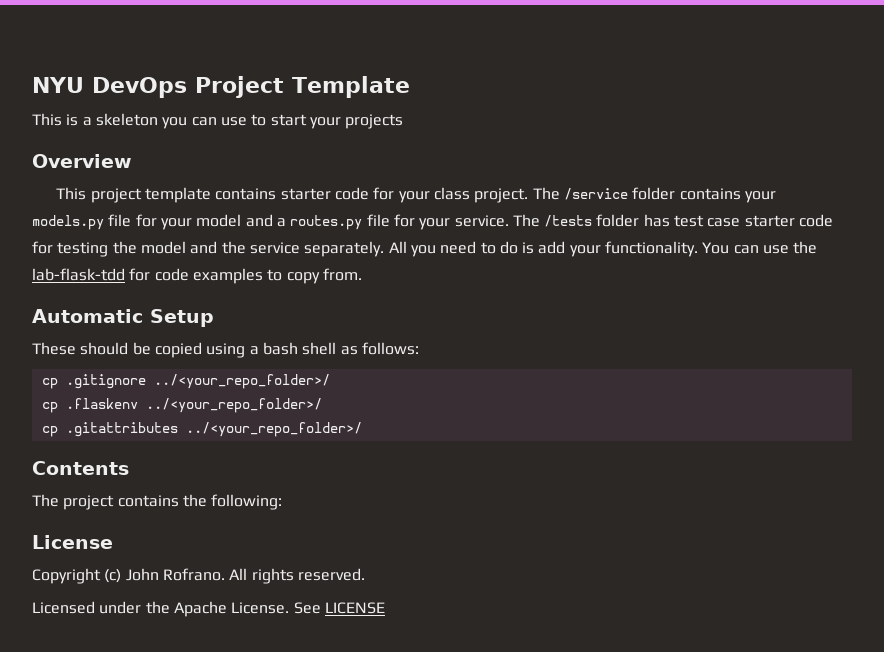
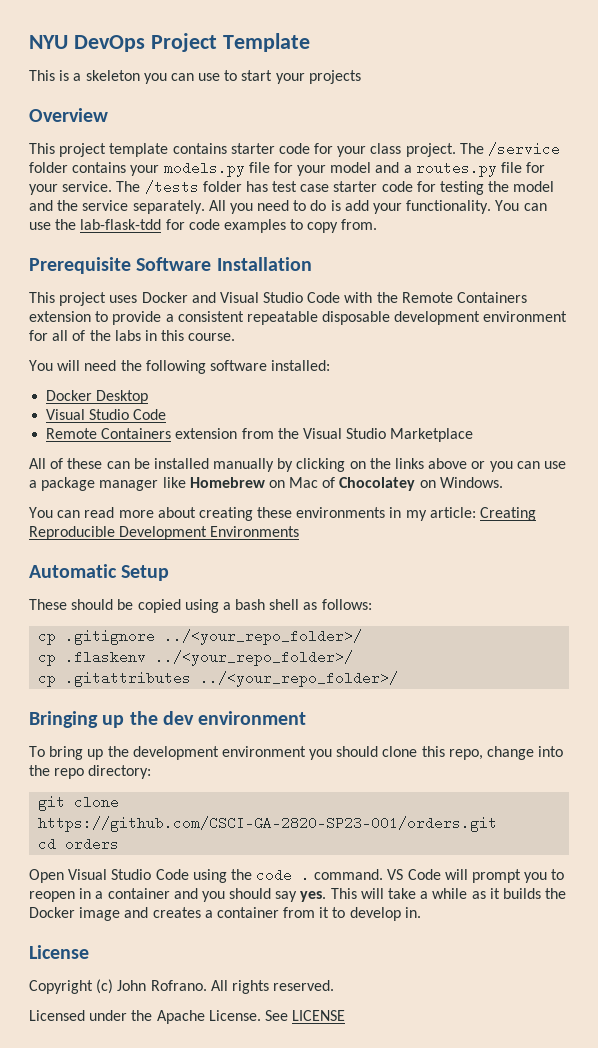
(362, 274) none -> [29,257,312,274] [29,292,528,306] [29,311,568,325] [29,330,236,341] [29,360,331,374] [46,390,149,404] [46,409,167,420] [46,428,474,442] [29,458,566,472] [29,477,503,491] [29,507,537,521] [29,526,300,540] // Prerequisite Software Installation // This project uses Docker and Visual Studio Code with the Remote Containers extension to provide a consistent repeatable disposable development environment for all of the labs in this course. // You will need the following software installed: // Docker Desktop // Visual Studio Code // Remote Containers extension from the Visual Studio Marketplace // All of these can be installed manually by clicking on the links above or you can use a package manager like Homebrew on Mac of Chocolatey on Windows. // You can read more about creating these environments in my article: Creating Reproducible Development Environments
[32,461,129,475] [32,494,283,510] Contents // The project contains the following: -> [29,711,307,728] [29,746,564,760] [29,765,152,779] [38,795,120,811] [38,816,498,832] [38,837,120,851] [29,868,565,883] [29,888,567,902] [29,907,421,921] Bringing up the dev environment // To bring up the development environment you should clone this repo, change into the repo directory: // git clone https://github.com/CSCI-GA-2820-SP23-001/orders.git // cd orders // Open Visual Studio Code using the code . command. VS Code will prompt you to reopen in a container and you should say yes. This will take a while as it builds the Docker image and creates a container from it to develop in.

